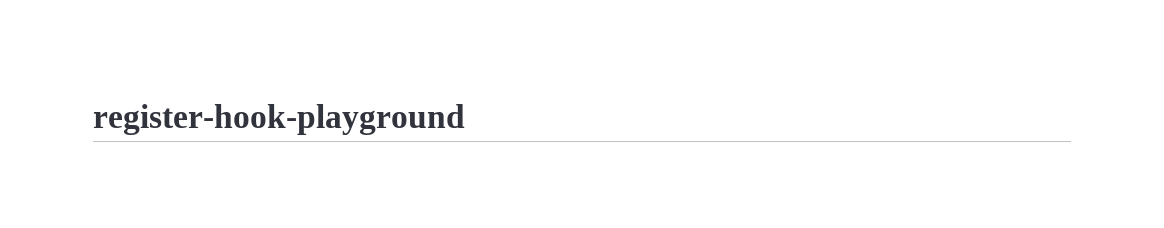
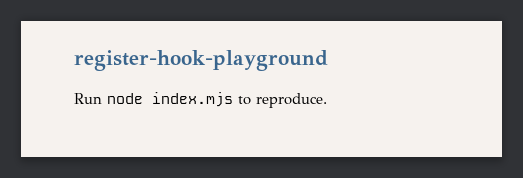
(465, 119) none -> [74,92,327,108] // Run node index.mjs to reproduce.

